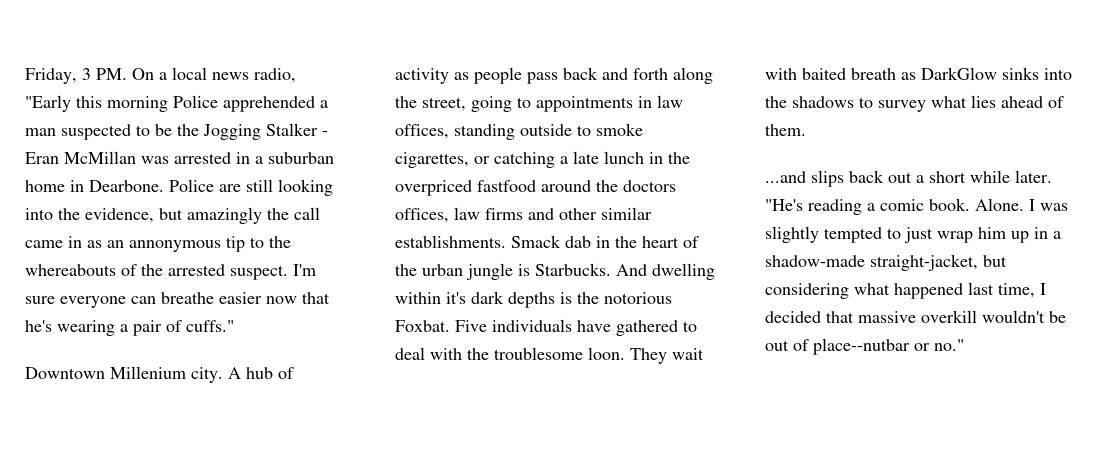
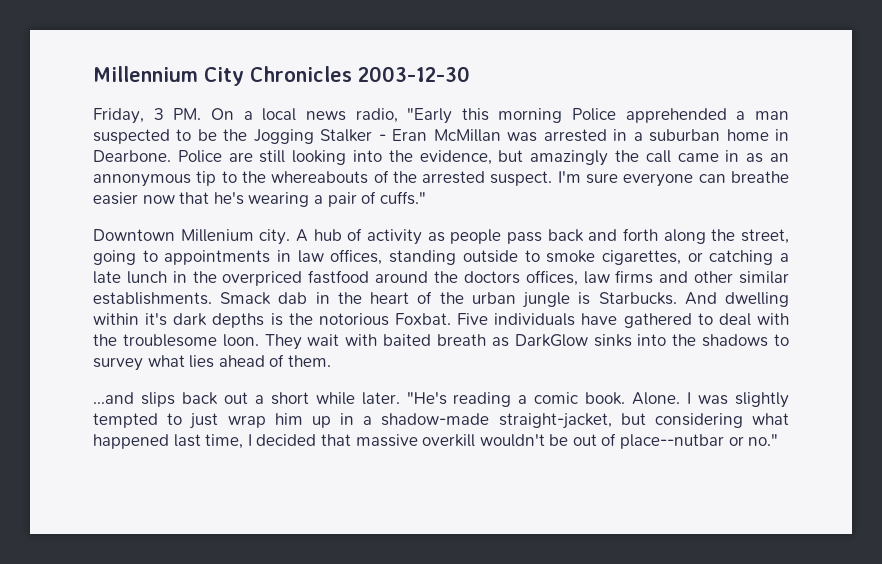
(25, 76) none -> [93,66,470,86] Millennium City Chronicles 2003-12-30 //

